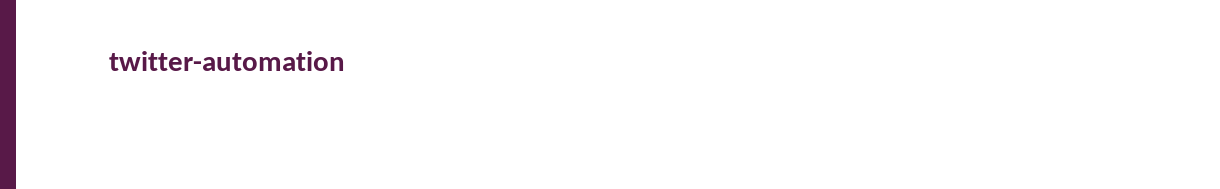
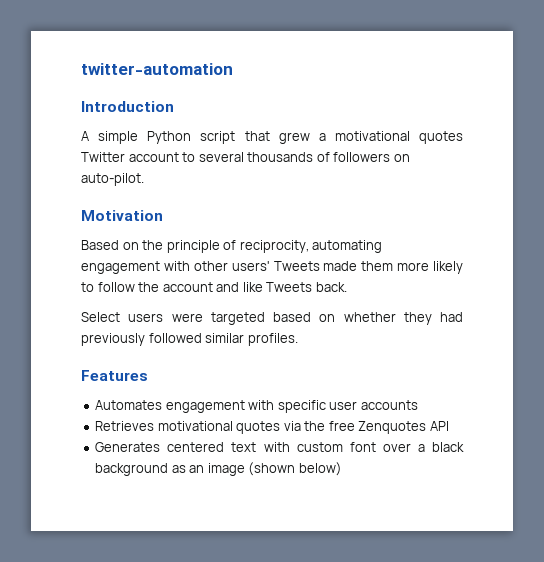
(345, 61) none -> [81,101,174,112] [81,131,463,144] [81,152,410,162] [81,173,144,186] [81,210,163,221] [81,240,383,253] [81,261,463,274] [81,282,347,292] [81,312,463,325] [81,333,298,346] [81,370,148,381] [95,400,418,413] [95,421,449,434] [95,442,464,452] [95,462,342,476] // Introduction // A simple Python script that grew a motivational quotes Twitter account to several thousands of followers on auto-pilot. // Motivation // Based on the principle of reciprocity, automating engagement with other users' Tweets made them more likely to follow the account and like Tweets back. // Select users were targeted based on whether they had previously followed similar profiles. // Features // Automates engagement with specific user accounts // Retrieves motivational quotes via the free Zenquotes API // Generates centered text with custom font over a black background as an image (shown below)

